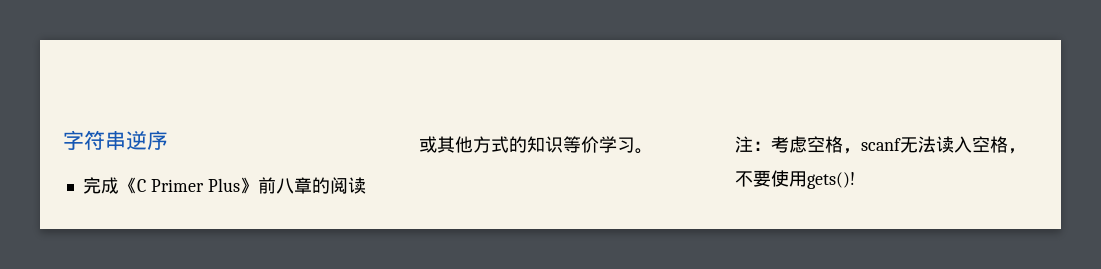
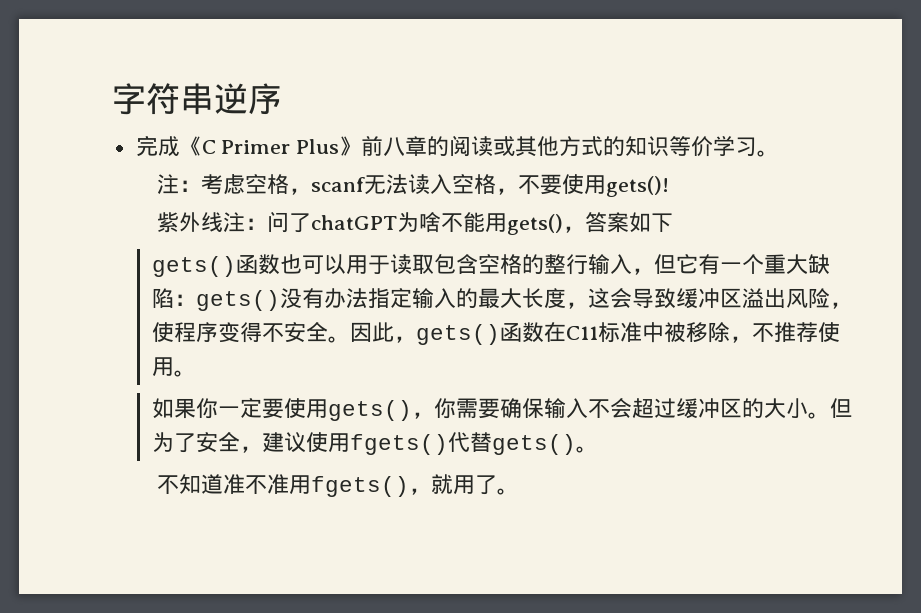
(855, 180) none -> [157,211,674,235] [151,254,830,277] [151,288,852,311] [151,322,840,345] [151,357,196,377] [151,398,852,421] [151,432,598,455] [157,474,520,497] // 紫外线注：问了chatGPT为啥不能用gets()，答案如下 // gets()函数也可以用于读取包含空格的整行输入，但它有一个重大缺陷：gets()没有办法指定输入的最大长度，这会导致缓冲区溢出风险，使程序变得不安全。因此，gets()函数在C11标准中被移除，不推荐使用。 // 如果你一定要使用gets()，你需要确保输入不会超过缓冲区的大小。但为了安全，建议使用fgets()代替gets()。 // 不知道准不准用fgets()，就用了。

